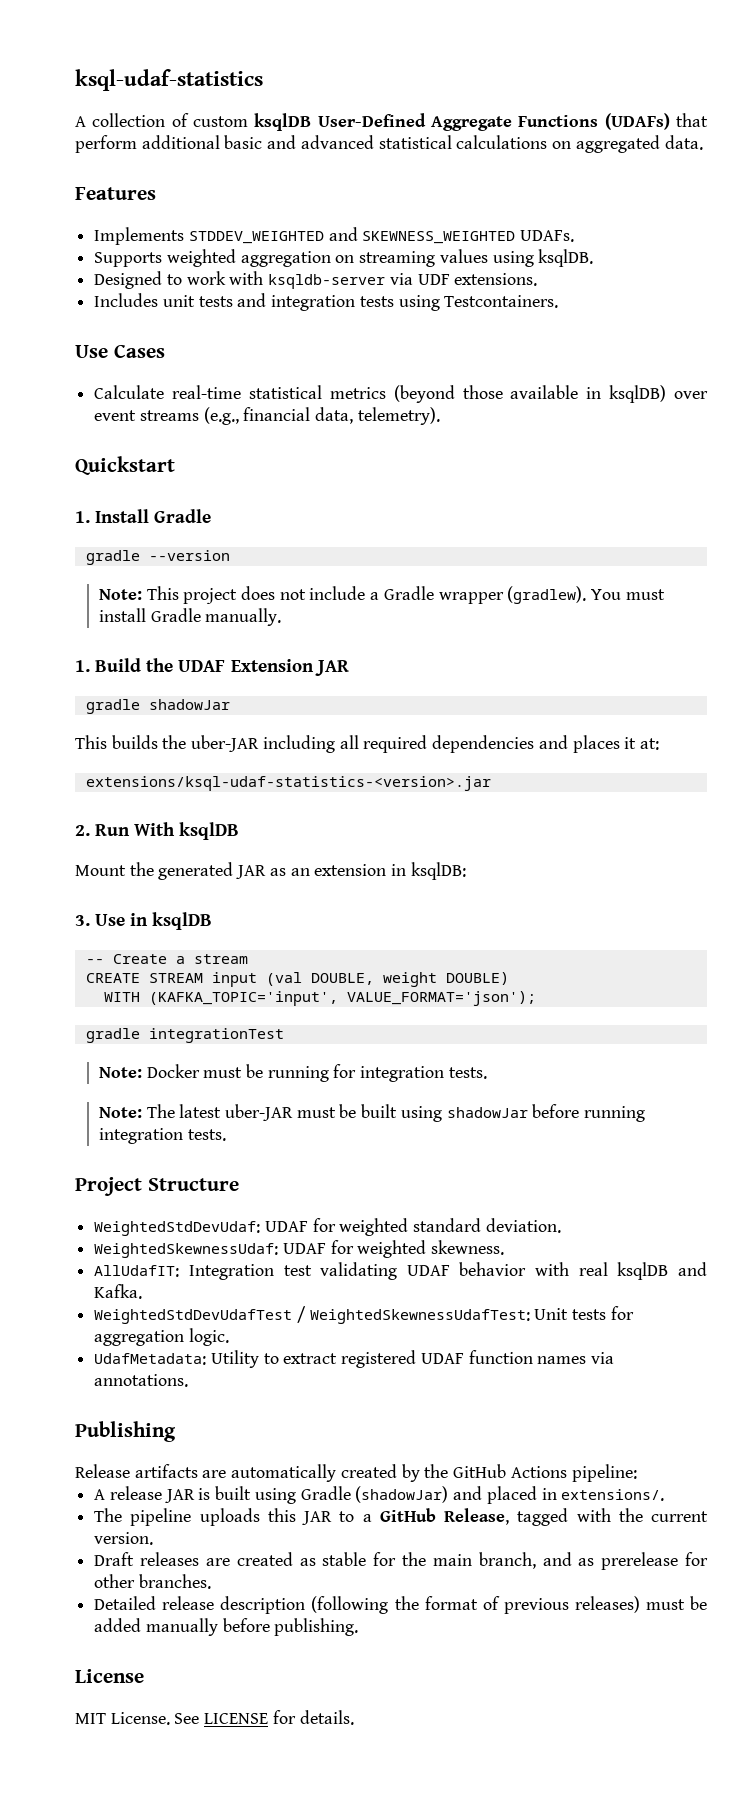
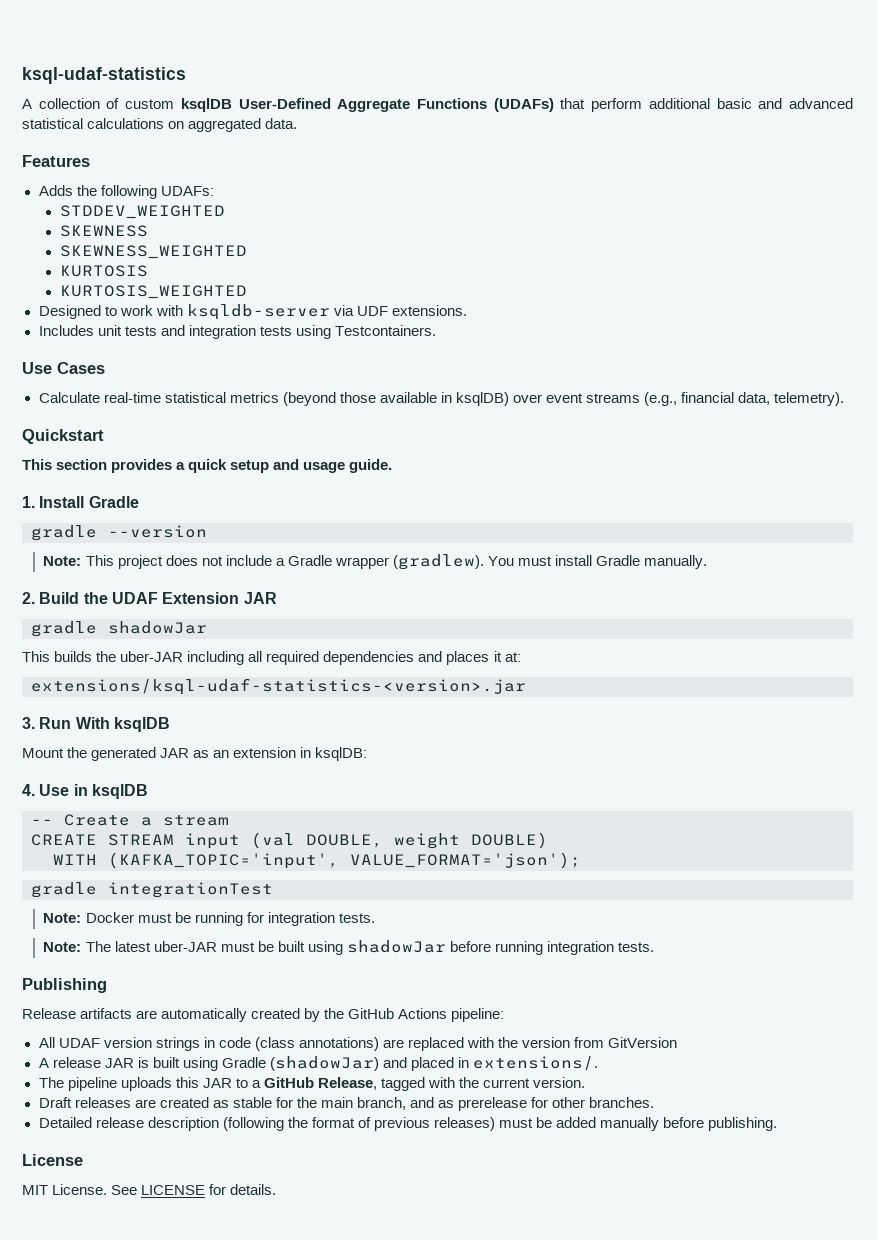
[94,227,185,245] Implements -> [38,185,214,199] Adds the following UDAFs: //
[328,227,358,241] and -> [59,225,148,237] // SKEWNESS //
[520,230,575,242] [94,249,594,267] UDAFs. // Supports weighted aggregation on streaming values using ksqlDB. -> [59,265,148,277] [59,285,247,299] // KURTOSIS // KURTOSIS_WEIGHTED
(175, 465) none -> [22,459,393,473] // This section provides a quick setup and usage guide.
[75,660,90,672] 1. -> [22,592,35,604] 2.
[75,825,90,836] 2. -> [22,717,35,729] 3.
[75,915,90,926] 3. -> [22,784,35,796] 4.
[75,1177,239,1196] [94,1218,561,1236] [94,1240,505,1258] [94,1262,708,1280] [94,1284,143,1299] [94,1306,634,1324] [94,1328,229,1346] [94,1350,615,1368] [94,1374,189,1387] // Project Structure // WeightedStdDevUdaf: UDAF for weighted standard deviation. // WeightedSkewnessUdaf: UDAF for weighted skewness. // AllUdafIT: Integration test validating UDAF behavior with real ksqlDB and Kafka. // WeightedStdDevUdafTest / WeightedSkewnessUdafTest: Unit tests for aggregation logic. // UdafMetadata: Utility to extract registered UDAF function names via annotations. -> (655, 947) none
(637, 1473) none -> [38,1037,678,1051] // All UDAF version strings in code (class annotations) are replaced with the version from GitVersion

